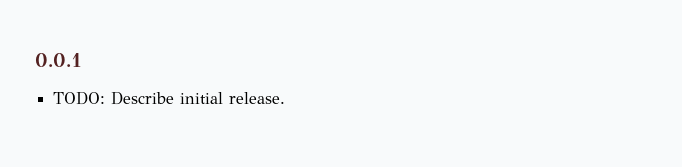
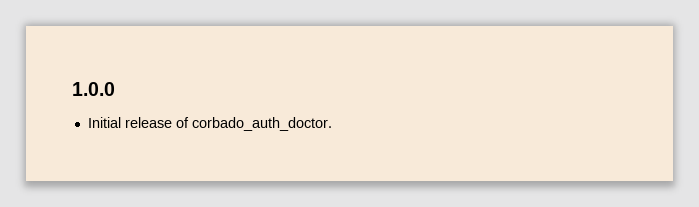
[35,53,82,67] [53,91,286,105] 0.0.1 // TODO: Describe initial release. -> [72,82,115,96] [87,117,332,131] 1.0.0 // Initial release of corbado_auth_doctor.

